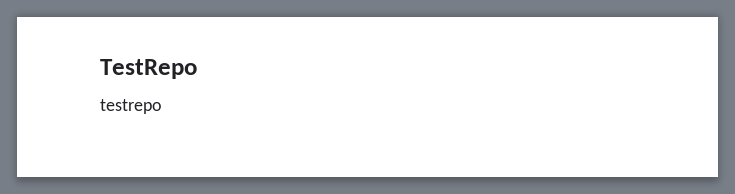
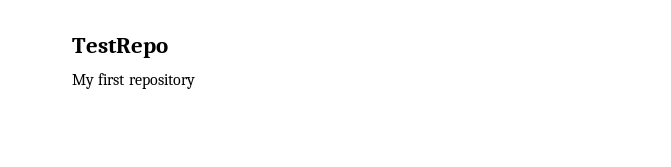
[100,99,162,114] testrepo -> [72,73,195,89] My first repository

